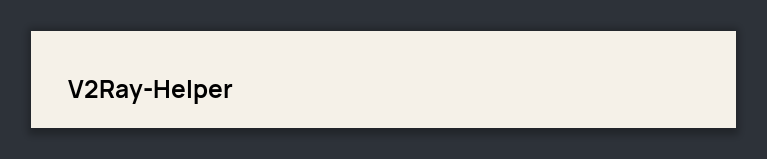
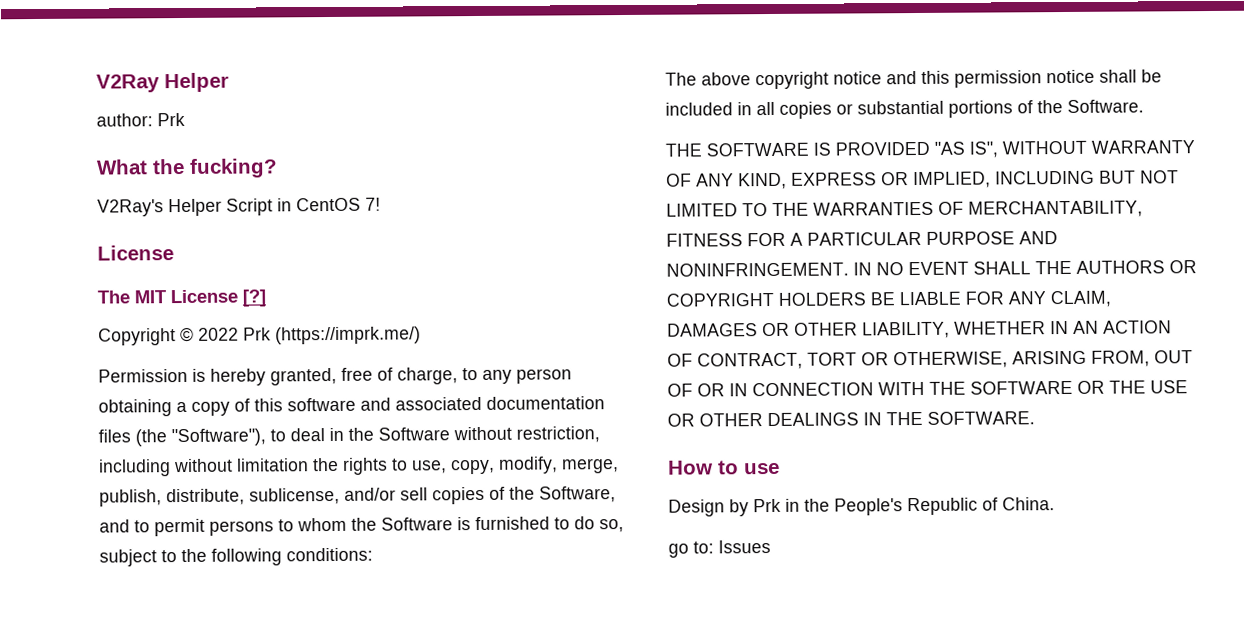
[68,80,233,104] V2Ray-Helper -> [96,72,229,93] [96,112,185,127] [96,158,278,178] [97,197,381,217] [97,245,174,261] [97,289,266,307] [98,326,421,346] [98,367,572,386] [98,396,605,417] [98,426,600,447] [99,456,619,477] [99,486,616,507] [99,516,624,537] [99,547,373,567] [665,69,1162,90] [665,99,1144,119] [665,140,1195,158] [666,170,1179,190] [666,200,1143,218] [666,231,1058,247] [666,260,1197,277] [666,290,1111,308] [667,320,1172,339] [667,350,1193,370] [667,380,1188,397] [667,411,1035,427] [668,460,780,475] [668,497,1055,517] [668,540,771,558] V2Ray Helper // author: Prk // What the fucking? // V2Ray's Helper Script in CentOS 7! // License // The MIT License [?] // Copyright © 2022 Prk (https://imprk.me/) // Permission is hereby granted, free of charge, to any person obtaining a copy of this software and associated documentation files (the "Software"), to deal in the Software without restriction, including without limitation the rights to use, copy, modify, merge, publish, distribute, sublicense, and/or sell copies of the Software, and to permit persons to whom the Software is furnished to do so, subject to the following conditions: // The above copyright notice and this permission notice shall be included in all copies or substantial portions of the Software. // THE SOFTWARE IS PROVIDED "AS IS", WITHOUT WARRANTY OF ANY KIND, EXPRESS OR IMPLIED, INCLUDING BUT NOT LIMITED TO THE WARRANTIES OF MERCHANTABILITY, FITNESS FOR A PARTICULAR PURPOSE AND NONINFRINGEMENT. IN NO EVENT SHALL THE AUTHORS OR COPYRIGHT HOLDERS BE LIABLE FOR ANY CLAIM, DAMAGES OR OTHER LIABILITY, WHETHER IN AN ACTION OF CONTRACT, TORT OR OTHERWISE, ARISING FROM, OUT OF OR IN CONNECTION WITH THE SOFTWARE OR THE USE OR OTHER DEALINGS IN THE SOFTWARE. // How to use // Design by Prk in the People's Republic of China. // go to: Issues

